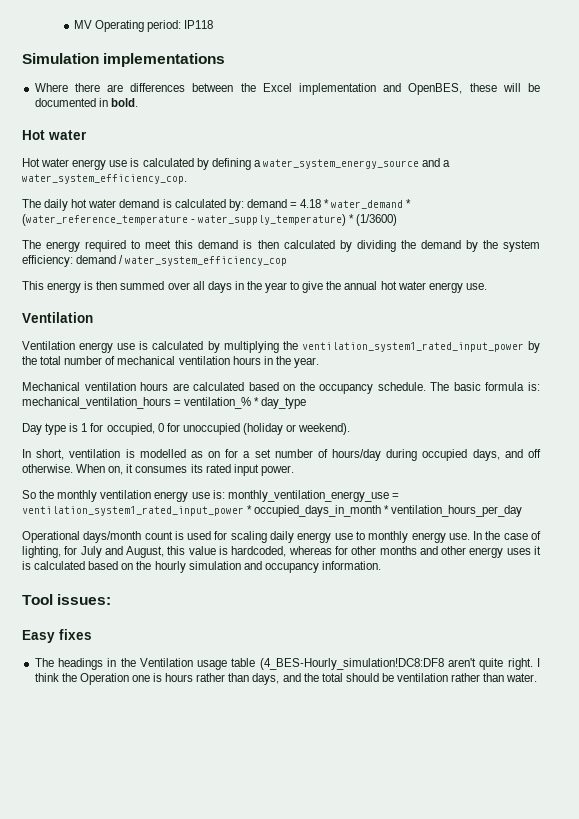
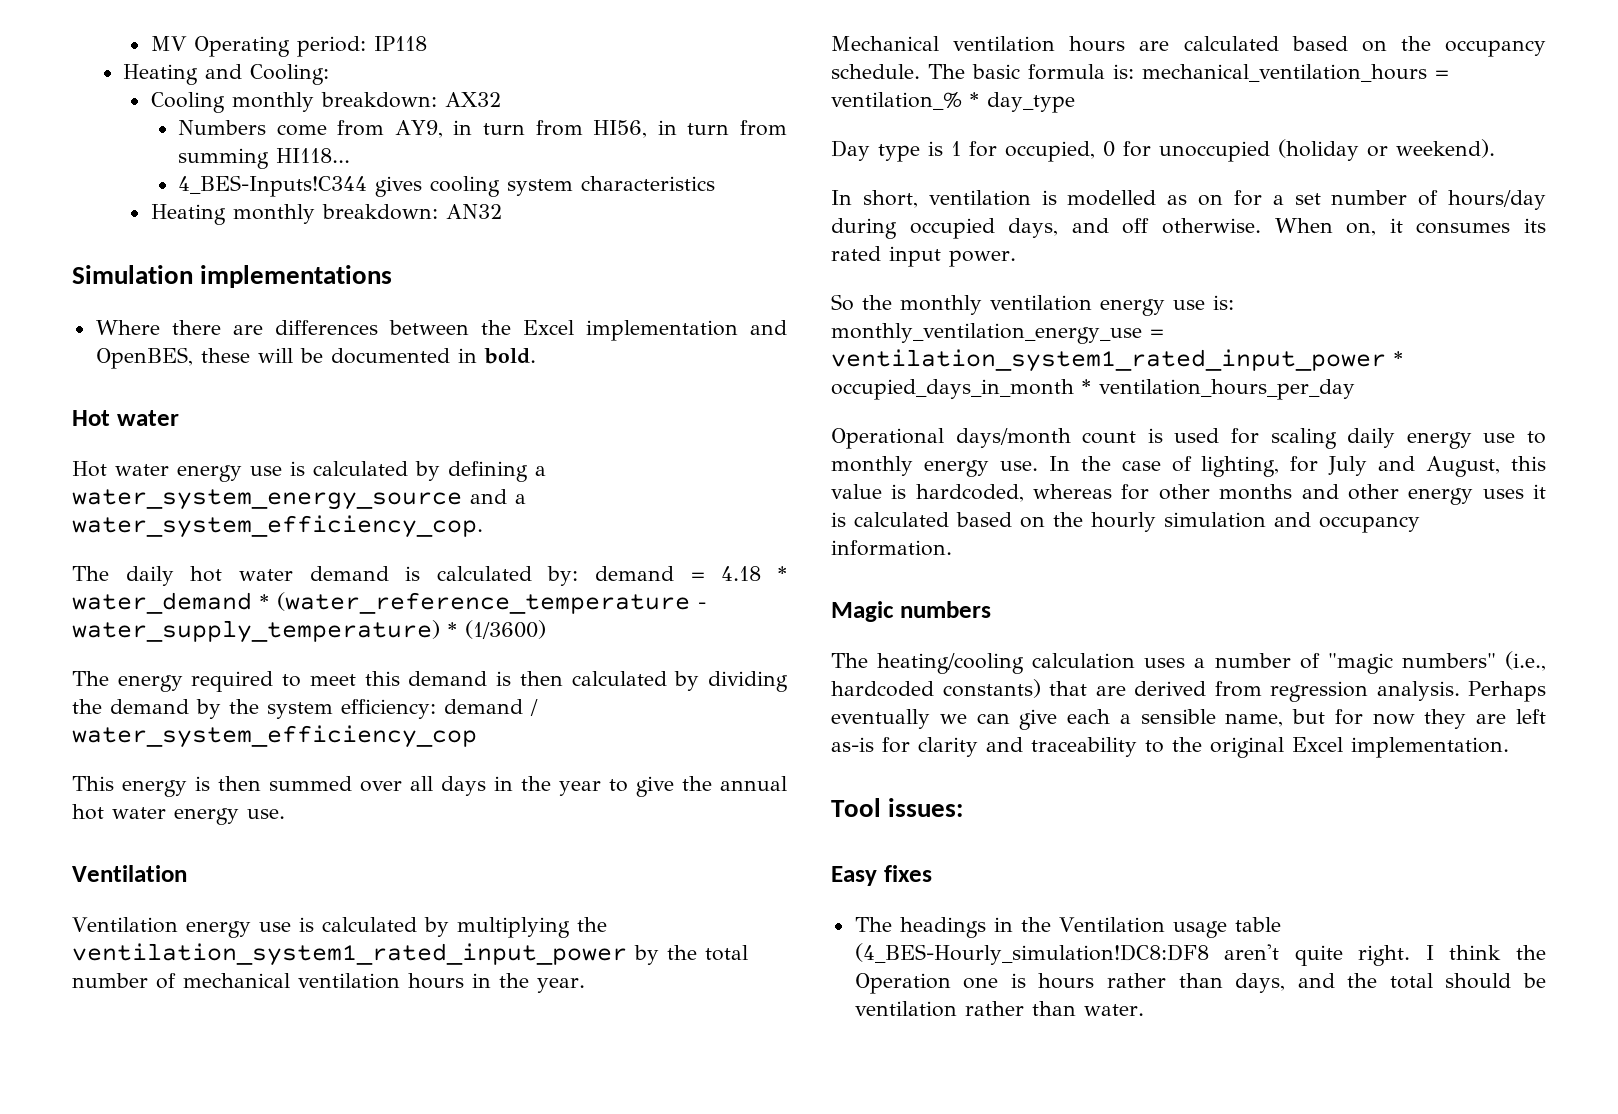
(214, 24) none -> [123,64,330,85] [150,92,501,113] [178,120,787,138] [178,148,351,169] [178,175,716,197] [150,204,502,225] // Heating and Cooling: // Cooling monthly breakdown: AX32 // Numbers come from AY9, in turn from HI56, in turn from summing HI118... // 4_BES-Inputs!C344 gives cooling system characteristics // Heating monthly breakdown: AN32
(381, 565) none -> [831,601,991,622] [831,651,1546,674] [831,679,1547,702] [831,709,1546,730] [831,737,1509,758] // Magic numbers // The heating/cooling calculation uses a number of "magic numbers" (i.e., hardcoded constants) that are derived from regression analysis. Perhaps eventually we can give each a sensible name, but for now they are left as-is for clarity and traceability to the original Excel implementation.

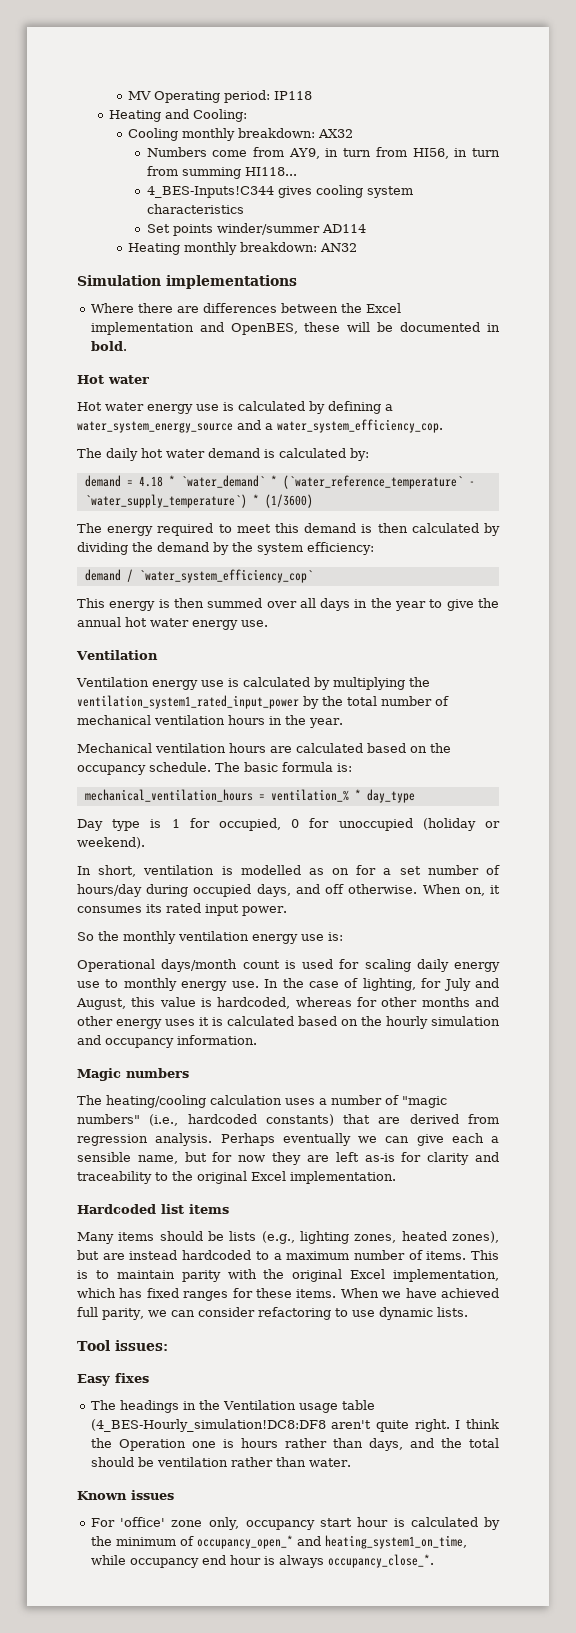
(716, 183) none -> [146,223,366,236] // Set points winder/summer AD114
(579, 576) none -> (369, 454) //
[72,592,706,614] [72,620,440,643] water_demand * (water_reference_temperature - water_supply_temperature) -> [180,475,475,489] [84,494,247,508] `water_demand` * (`water_reference_temperature` - `water_supply_temperature`)
(436, 709) none -> (374, 548) //
[72,725,477,748] water_system_efficiency_cop -> [138,569,313,583] `water_system_efficiency_cop`
(1134, 71) none -> (352, 767) //
[831,323,1164,344] [831,349,1403,372] [831,379,1355,400] monthly_ventilation_energy_use = ventilation_system1_rated_input_power * occupied_days_in_month * ventilation_hours_per_day -> (343, 936) none
(1509, 747) none -> [77,1204,229,1214] [77,1231,499,1244] [77,1250,499,1260] [77,1269,499,1282] [77,1288,499,1301] [77,1307,468,1320] // Hardcoded list items // Many items should be lists (e.g., lighting zones, heated zones), but are instead hardcoded to a maximum number of items. This is to maintain parity with the original Excel implementation, which has fixed ranges for these items. When we have achieved full parity, we can consider refactoring to use dynamic lists.
(1144, 1010) none -> [77,1490,174,1500] [90,1517,500,1530] [90,1535,467,1549] [90,1554,434,1568] // Known issues // For 'office' zone only, occupancy start hour is calculated by the minimum of occupancy_open_* and heating_system1_on_time, while occupancy end hour is always occupancy_close_*.

